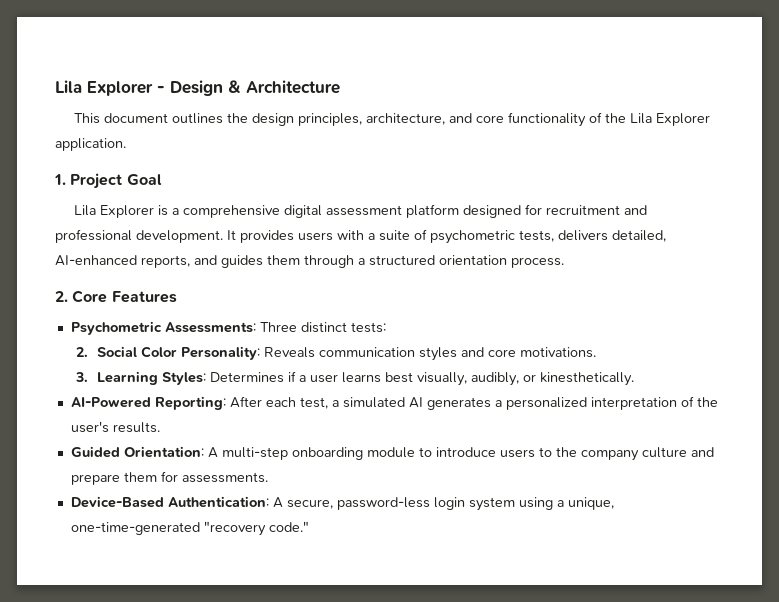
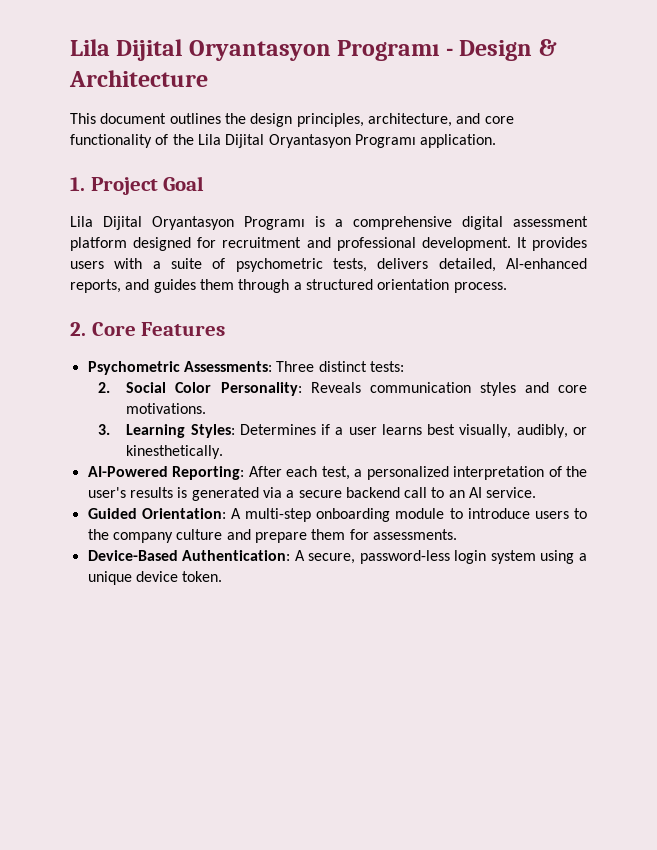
[55,80,153,96] Lila Explorer -> [70,39,441,61] Lila Dijital Oryantasyon Programı
[655,113,710,126] Explorer -> [225,134,416,148] Dijital Oryantasyon Programı
[99,205,154,218] Explorer -> [103,216,305,230] Dijital Oryantasyon Programı
[342,397,502,410] simulated AI generates a -> (363, 473) none
[112,422,160,433] results. -> [129,487,537,501] results is generated via a secure backend call to an AI service.
[567,497,614,510] [70,521,309,536] unique, one-time-generated "recovery code." -> [87,571,223,585] unique device token.

